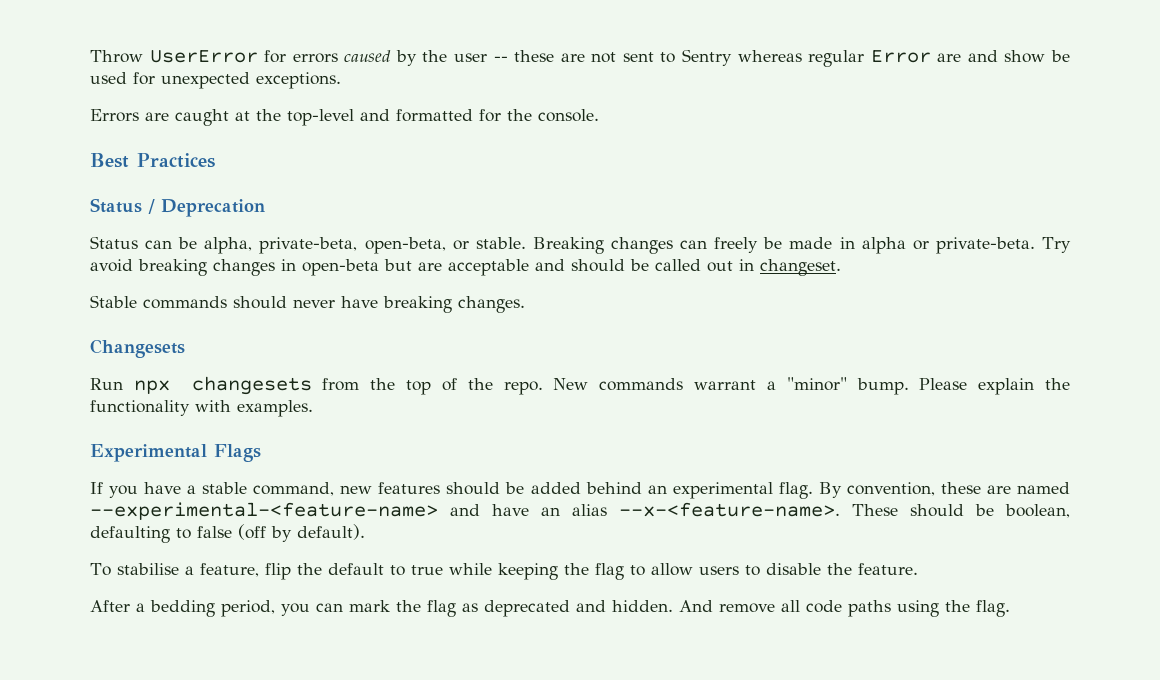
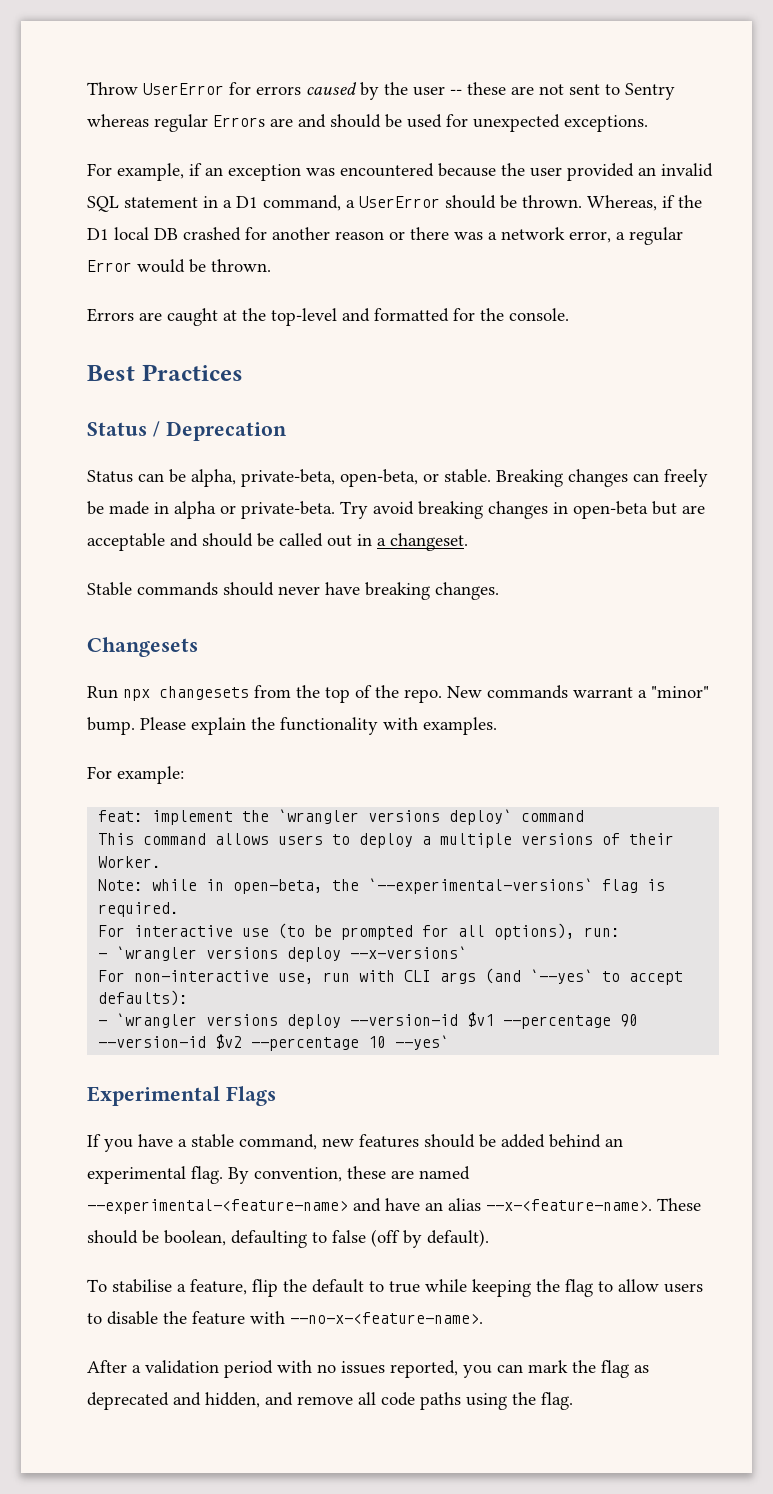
[870,50,931,63] Error -> [213,115,265,127] Errors
[1004,50,1046,63] show -> [330,114,381,128] should
(341, 80) none -> [87,163,713,181] [87,195,702,212] [87,227,683,245] [87,259,271,273] // For example, if an exception was encountered because the user provided an invalid SQL statement in a D1 command, a UserError should be thrown. Whereas, if the D1 local DB crashed for another reason or there was a network error, a regular Error would be thrown.
(754, 265) none -> [377,538,386,546] a
(313, 408) none -> [87,766,184,784] [98,809,585,825] [98,833,675,848] [98,856,162,868] [98,878,666,894] [98,902,180,917] [98,923,621,940] [98,946,468,962] [98,968,684,985] [98,990,189,1006] [98,1012,639,1029] [98,1034,450,1051] // For example: // feat: implement the `wrangler versions deploy` command // This command allows users to deploy a multiple versions of their Worker. // Note: while in open-beta, the `--experimental-versions` flag is required. // For interactive use (to be prompted for all options), run: // - `wrangler versions deploy --x-versions` // For non-interactive use, run with CLI args (and `--yes` to accept defaults): // - `wrangler versions deploy --version-id $v1 --percentage 90 --version-id $v2 --percentage 10 --yes`
[857,563,918,575] feature. -> [192,1311,483,1325] feature with --no-x-<feature-name>.
[150,600,275,617] bedding period, -> [145,1360,458,1378] validation period with no issues reported,
[612,600,713,612] hidden. And -> [205,1392,293,1408] hidden, and

